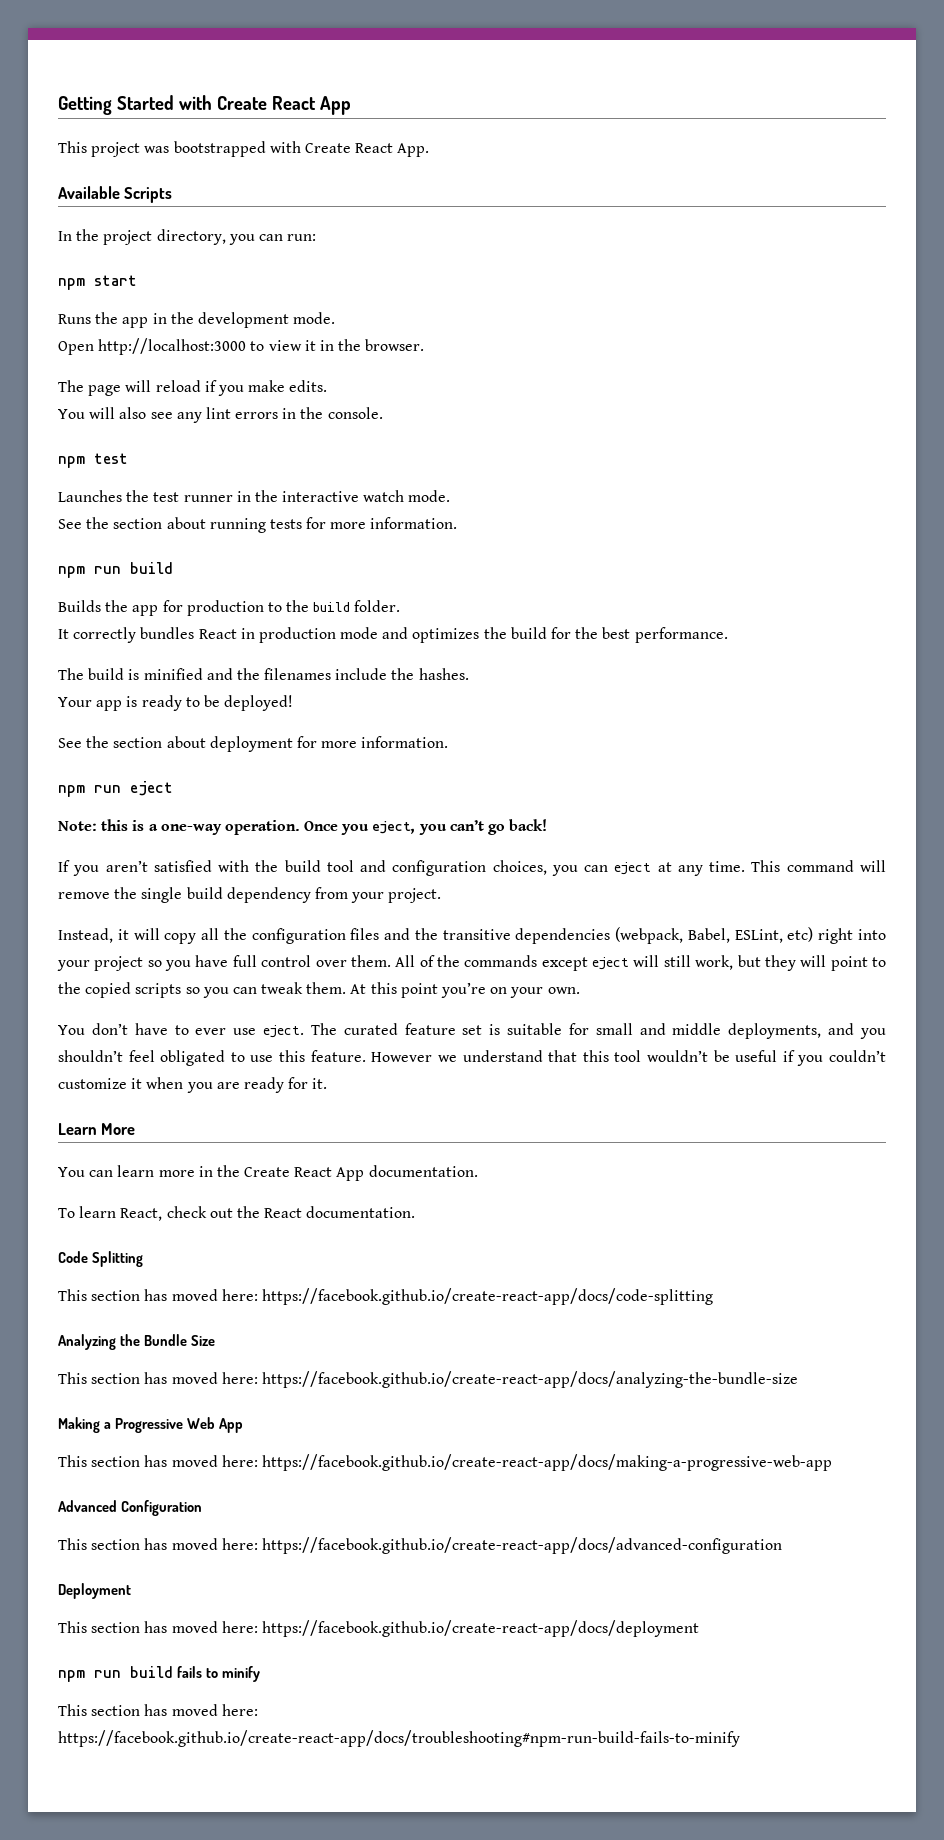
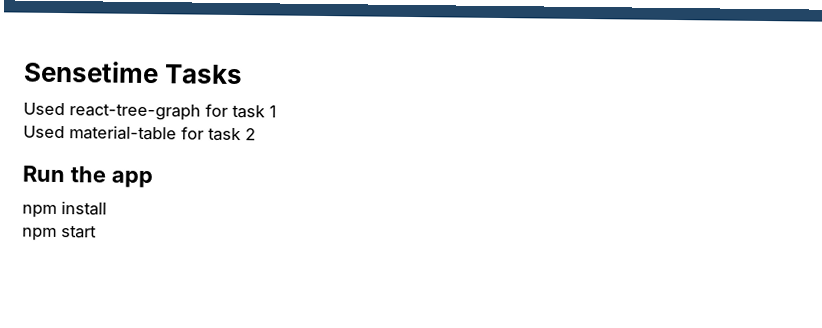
[58,95,351,115] [58,141,430,157] [58,186,173,203] [58,229,317,245] [58,275,137,290] [58,312,336,328] [58,338,425,355] [58,380,328,396] [58,407,383,423] [58,453,128,468] [58,490,451,502] [58,517,458,533] [58,562,173,578] [58,600,401,616] [58,627,728,643] [58,668,469,680] [58,695,294,711] [58,736,449,752] [58,781,173,797] [58,819,548,835] [58,860,887,876] [58,887,442,903] [58,927,886,944] [57,955,887,971] [58,982,580,998] [58,1023,887,1039] [58,1050,886,1066] [58,1077,328,1093] [58,1123,136,1135] [58,1165,478,1181] [58,1206,416,1221] [58,1251,143,1267] [58,1288,713,1305] [58,1334,215,1350] [58,1371,798,1388] [58,1417,243,1433] [58,1454,832,1471] [58,1500,202,1516] [58,1537,782,1554] [58,1583,131,1599] [58,1620,699,1637] [58,1666,260,1682] [58,1704,258,1716] [58,1730,740,1747] Getting Started with Create React App // This project was bootstrapped with Create React App. // Available Scripts // In the project directory, you can run: // npm start // Runs the app in the development mode. // Open http://localhost:3000 to view it in the browser. // The page will reload if you make edits. // You will also see any lint errors in the console. // npm test // Launches the test runner in the interactive watch mode. // See the section about running tests for more information. // npm run build // Builds the app for production to the build folder. // It correctly bundles React in production mode and optimizes the build for the best performance. // The build is minified and the filenames include the hashes. // Your app is ready to be deployed! // See the section about deployment for more information. // npm run eject // Note: this is a one-way operation. Once you eject, you can’t go back! // If you aren’t satisfied with the build tool and configuration choices, you can eject at any time. This command will remove the single build dependency from your project. // Instead, it will copy all the configuration files and the transitive dependencies (webpack, Babel, ESLint, etc) right into your project so you have full control over them. All of the commands except eject will still work, but they will point to the copied scripts so you can tweak them. At this point you’re on your own. // You don’t have to ever use eject. The curated feature set is suitable for small and middle deployments, and you shouldn’t feel obligated to use this feature. However we understand that this tool wouldn’t be useful if you couldn’t customize it when you are ready for it. // Learn More // You can learn more in the Create React App documentation. // To learn React, check out the React documentation. // Code Splitting // This section has moved here: https://facebook.github.io/create-react-app/docs/code-splitting // Analyzing the Bundle Size // This section has moved here: https://facebook.github.io/create-react-app/docs/analyzing-the-bundle-size // Making a Progressive Web App // This section has moved here: https://facebook.github.io/create-react-app/docs/making-a-progressive-web-app // Advanced Configuration // This section has moved here: https://facebook.github.io/create-react-app/docs/advanced-configuration // Deployment // This section has moved here: https://facebook.github.io/create-react-app/docs/deployment // npm run build fails to minify // This section has moved here: https://facebook.github.io/create-react-app/docs/troubleshooting#npm-run-build-fails-to-minify -> [23,60,244,85] [23,102,277,121] [23,125,256,142] [22,165,153,189] [22,201,107,218] [22,225,97,241] Sensetime Tasks // Used react-tree-graph for task 1 // Used material-table for task 2 // Run the app // npm install // npm start

